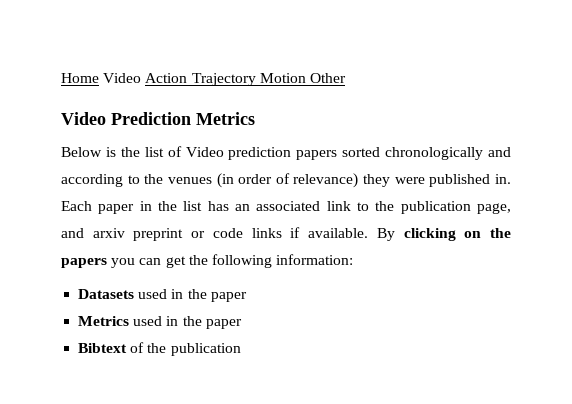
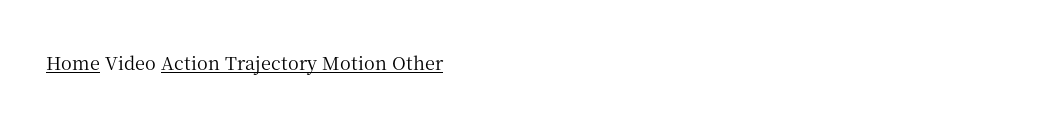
[61,112,255,125] [61,146,511,160] [61,173,511,188] [61,201,511,214] [61,227,512,241] [61,254,354,268] [78,289,247,302] [78,316,242,329] [78,342,241,356] // Video Prediction Metrics // Below is the list of Video prediction papers sorted chronologically and according to the venues (in order of relevance) they were published in. Each paper in the list has an associated link to the publication page, and arxiv preprint or code links if available. By clicking on the papers you can get the following information: // Datasets used in the paper // Metrics used in the paper // Bibtext of the publication -> (444, 62) none

